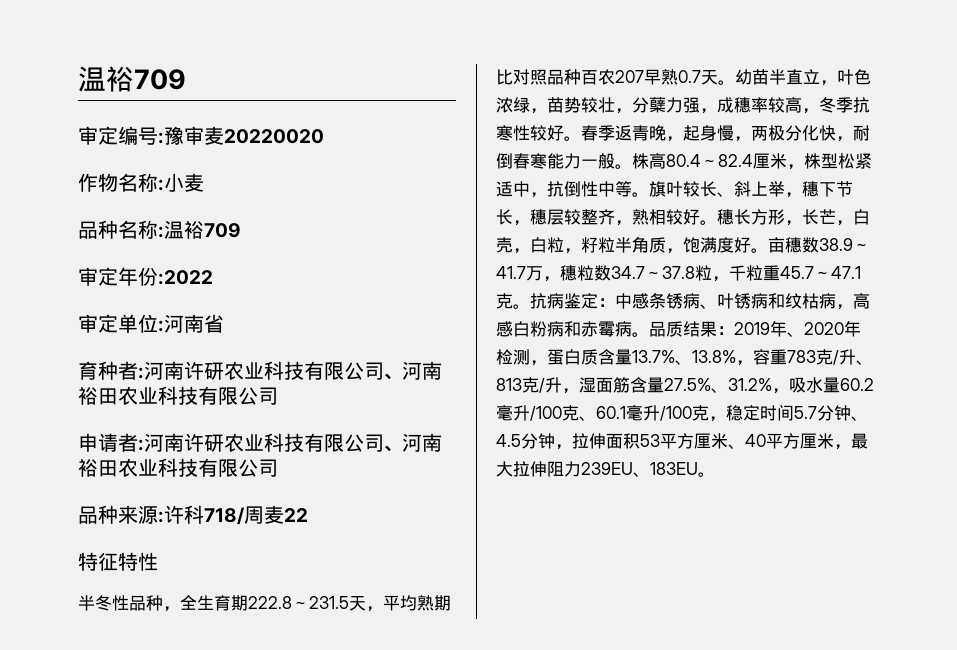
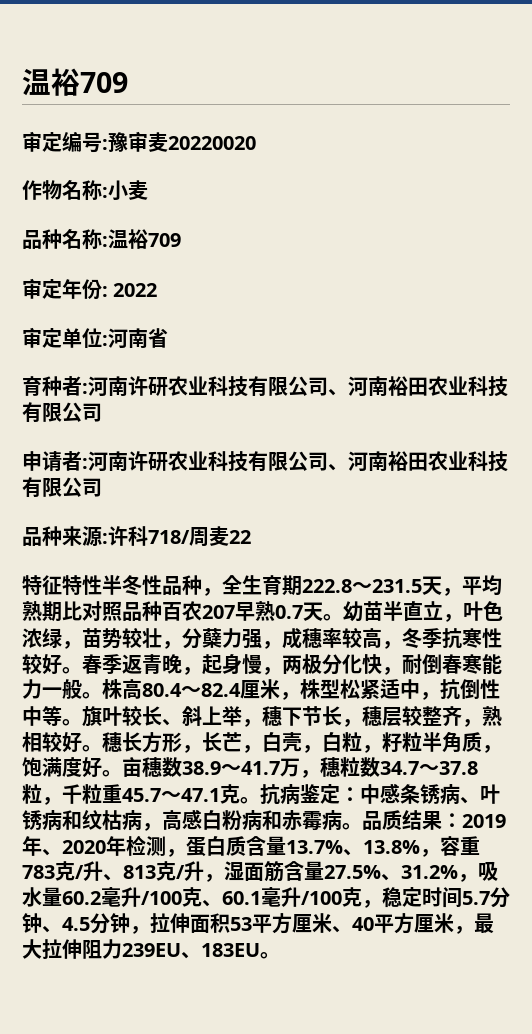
[158,270,213,285] :2022 -> [102,283,158,297] : 2022
(158, 561) // -> (102, 585) none

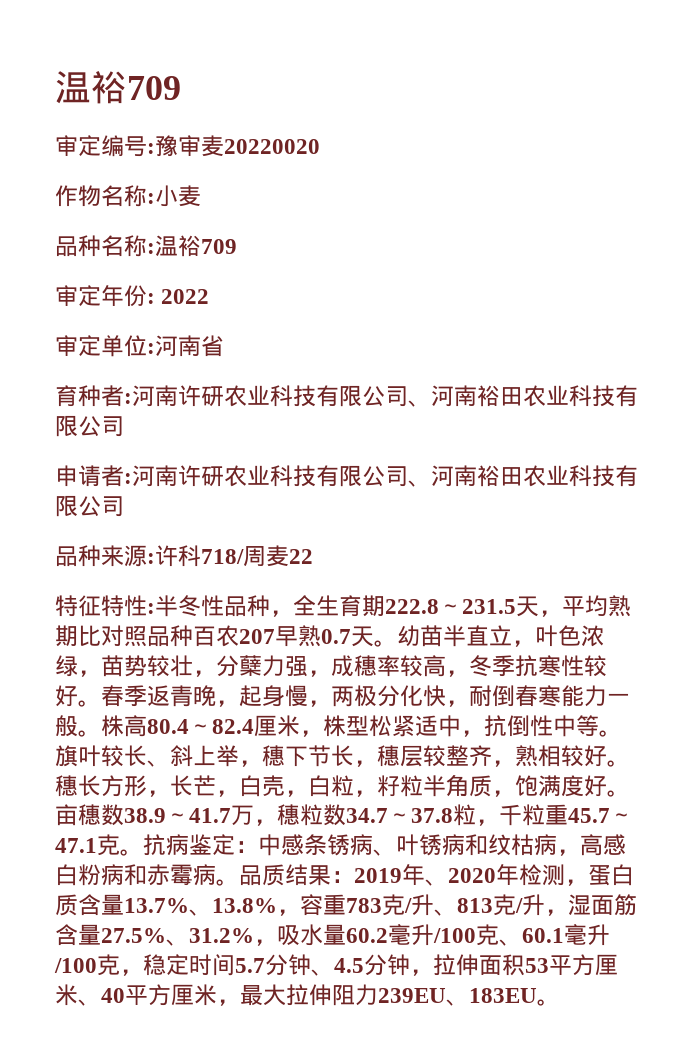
(102, 585) none -> [147,603,155,614] :

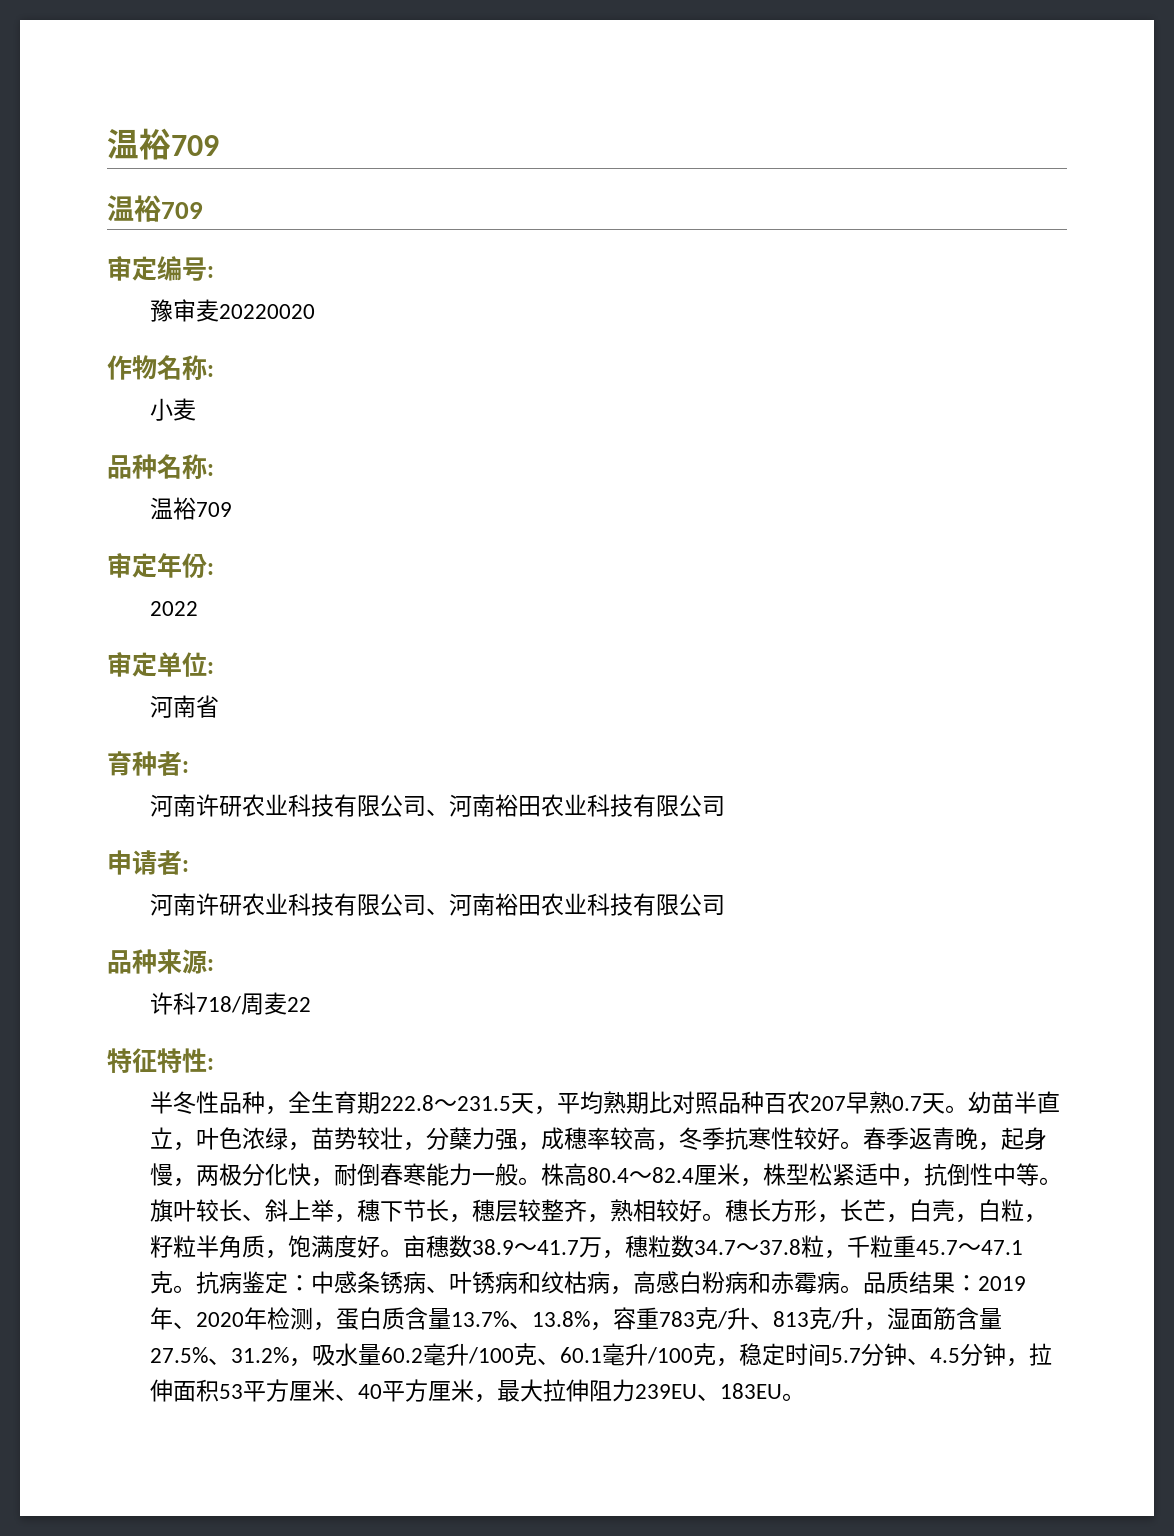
[55,71,181,104] 温裕709 -> [107,128,219,160] [107,195,203,222] 温裕709 // 温裕709
(155, 148) none -> (214, 272) //
(155, 198) none -> (214, 371) //
(155, 248) none -> (214, 470) //
(155, 298) none -> (214, 569) //
(155, 348) none -> (214, 668) //
(132, 398) none -> (189, 767) //
(132, 478) none -> (189, 866) //
(155, 558) none -> (214, 965) //
(155, 608) none -> (214, 1064) //

